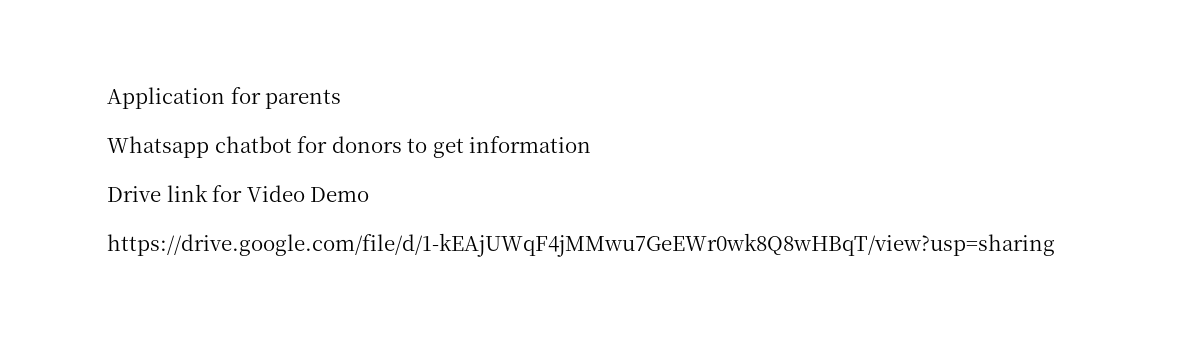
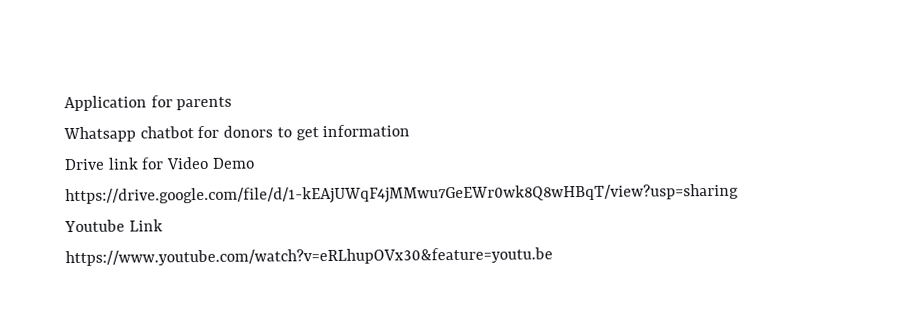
(1055, 245) none -> [64,219,163,233] [65,247,553,267] // Youtube Link // https://www.youtube.com/watch?v=eRLhupOVx30&feature=youtu.be

